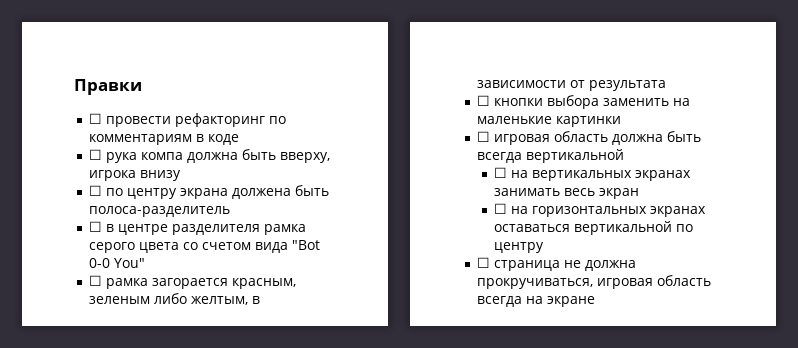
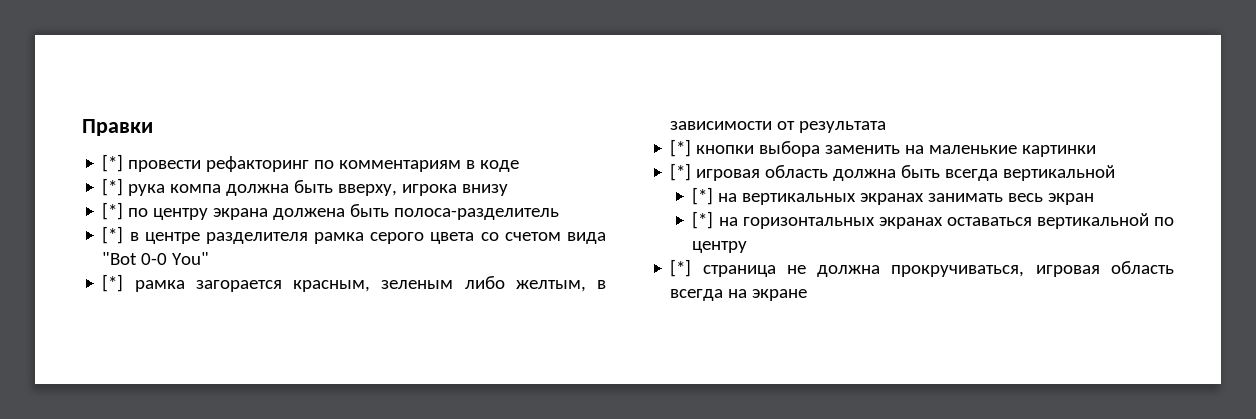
[88,113,102,124] ☐ -> [102,154,124,172] [*]
[88,149,102,160] ☐ -> [102,178,124,196] [*]
[88,185,102,196] ☐ -> [102,202,124,220] [*]
[88,221,102,232] ☐ -> [102,226,124,244] [*]
[88,275,102,286] ☐ -> [102,274,124,292] [*]
[476,95,490,106] ☐ -> [670,139,692,157] [*]
[476,131,490,142] ☐ -> [670,163,692,181] [*]
[494,167,508,178] ☐ -> [692,187,714,205] [*]
[494,203,508,214] ☐ -> [692,211,714,229] [*]
[476,257,490,268] ☐ -> [670,259,692,277] [*]

